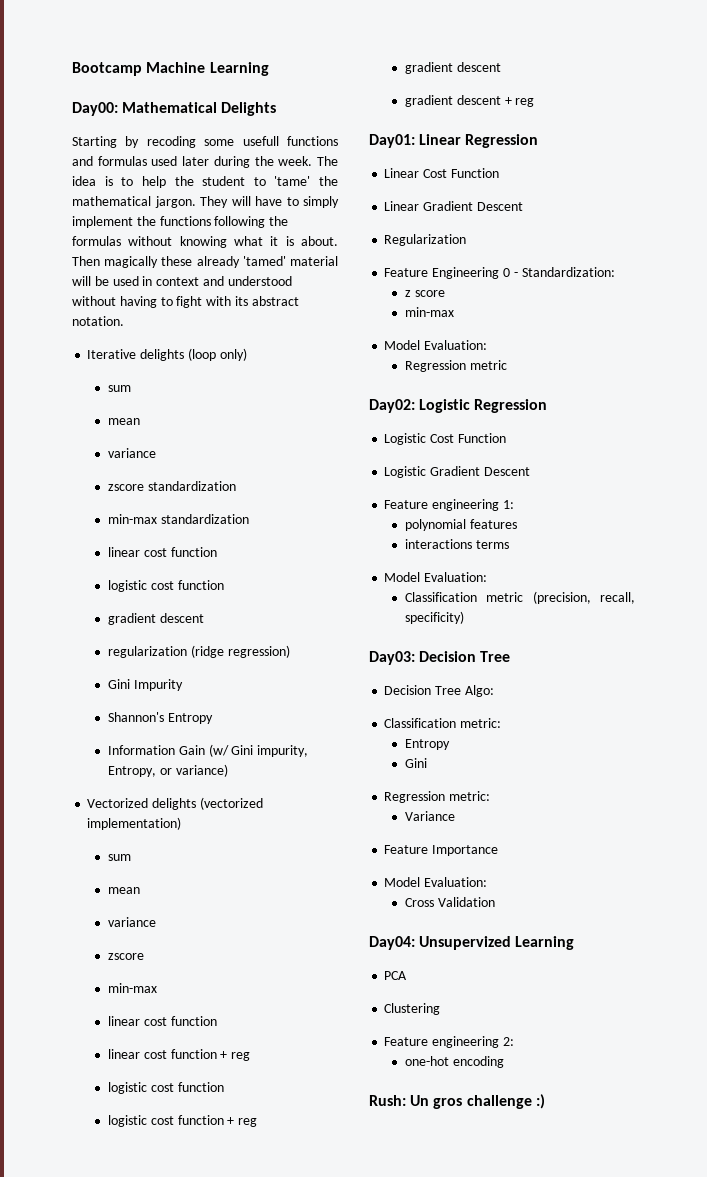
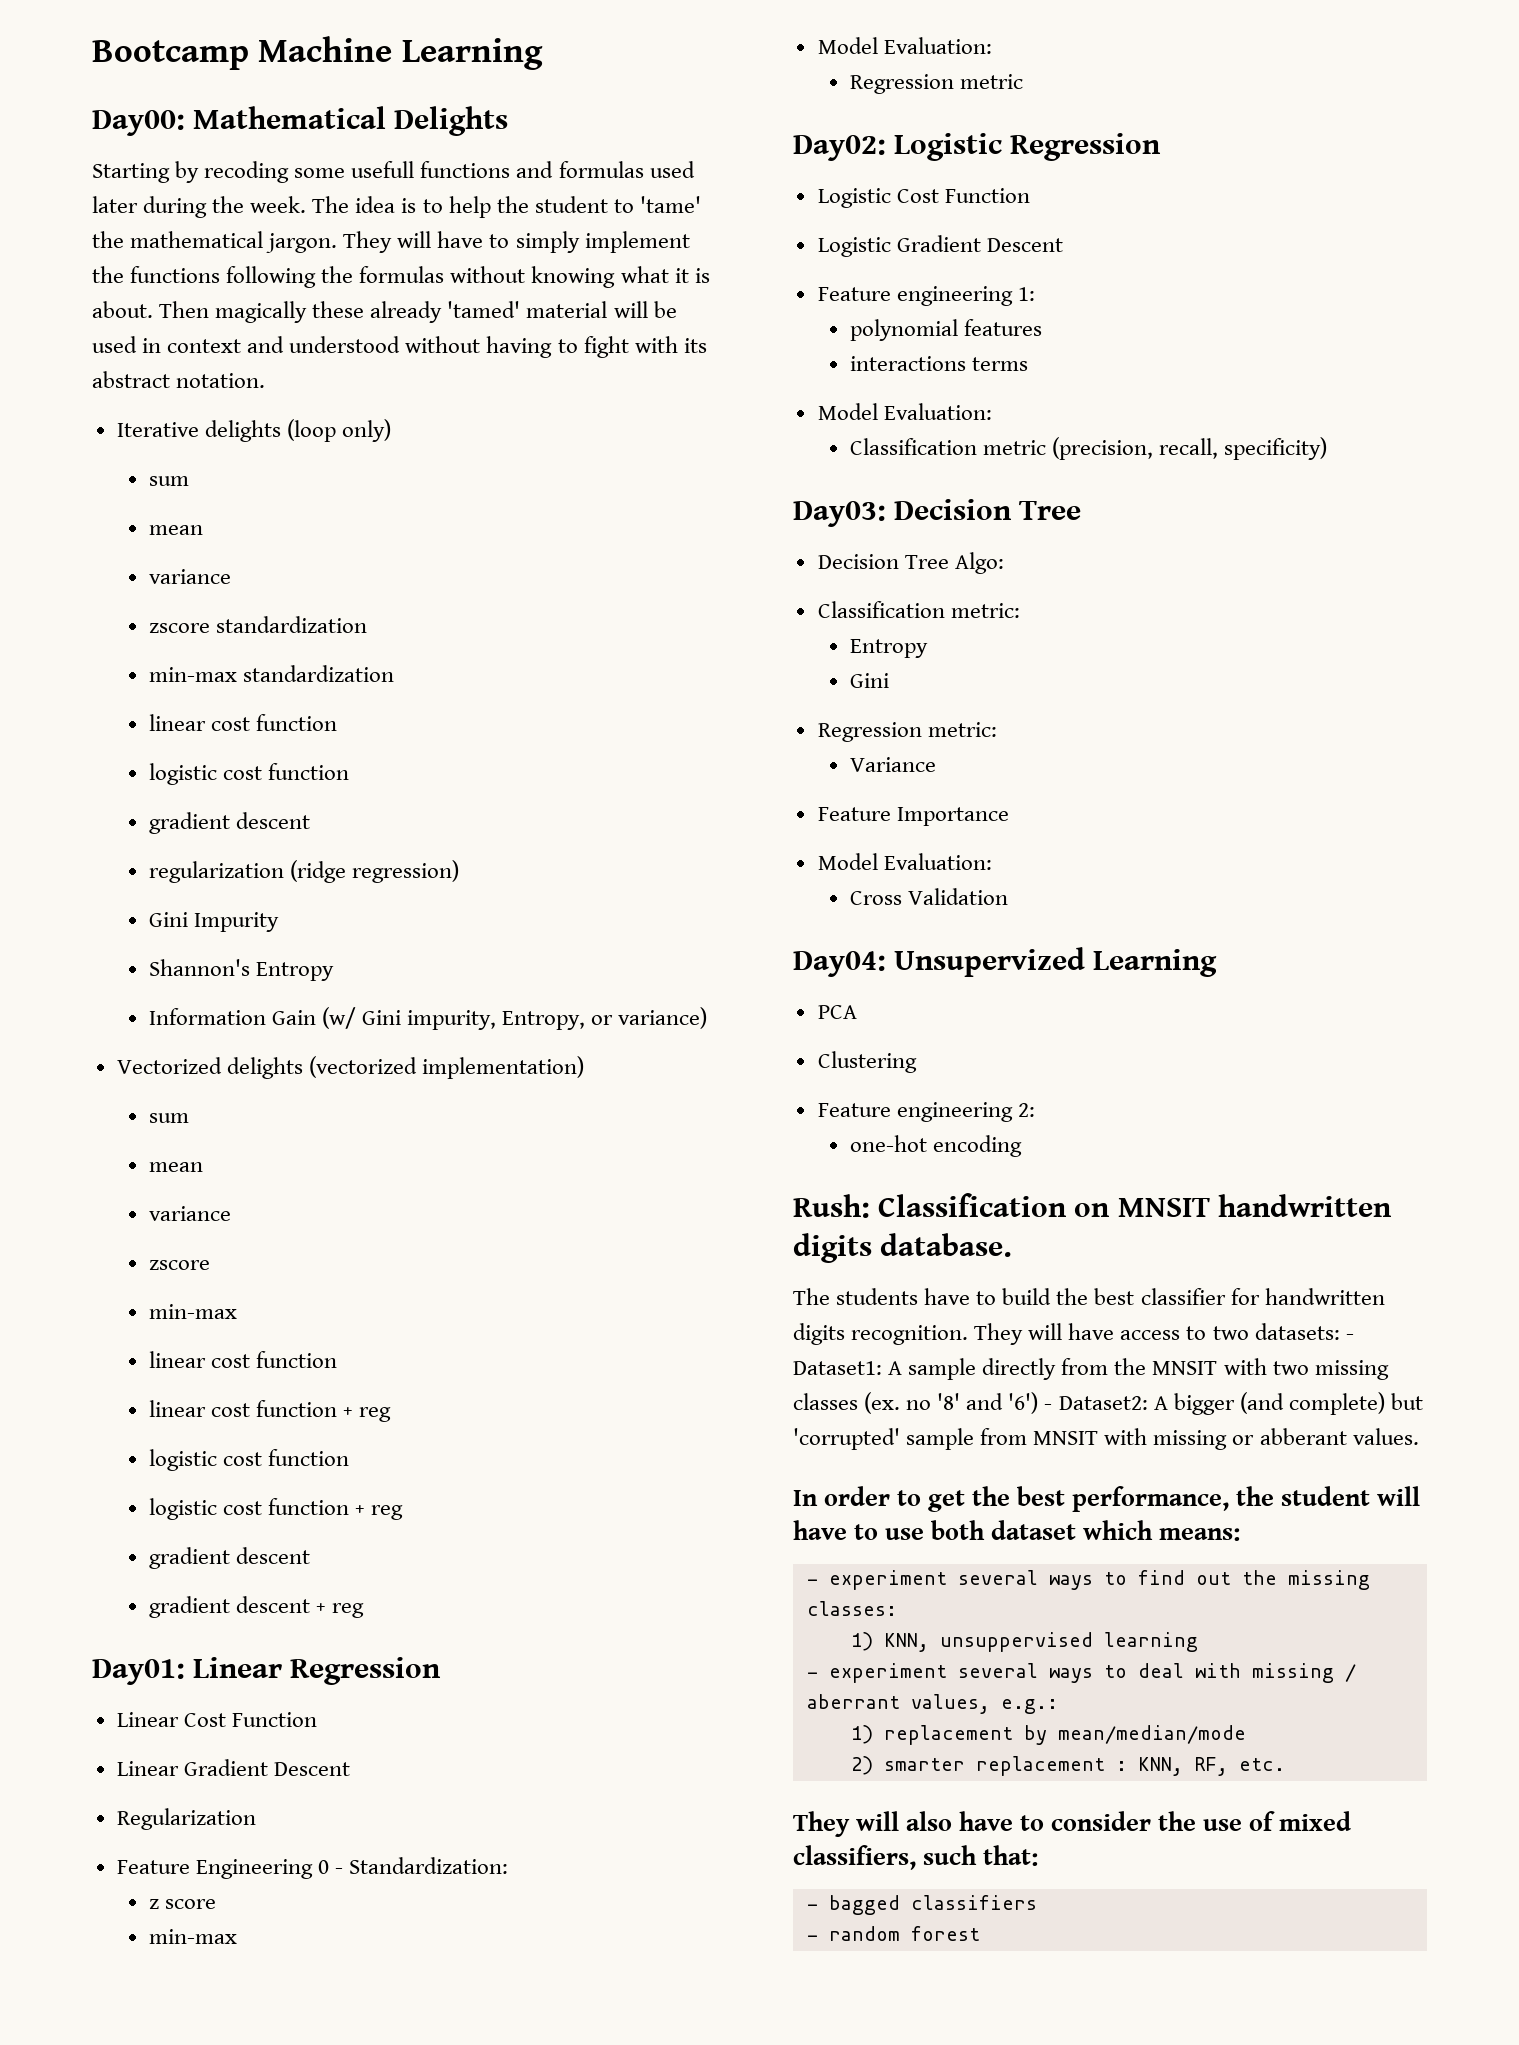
[410,1094,545,1109] Un gros challenge :) -> [878,1193,1392,1217] [793,1233,1013,1263] [793,1288,1385,1305] [793,1323,1354,1345] [793,1358,1389,1380] [793,1392,1423,1415] [793,1428,1419,1450] [793,1486,1421,1512] [793,1520,1241,1541] [806,1570,1370,1590] [806,1601,897,1616] [850,1632,1198,1652] [806,1663,1356,1683] [806,1694,1058,1714] [850,1725,1246,1745] [850,1756,1285,1776] [793,1811,1352,1837] [793,1845,1039,1870] [806,1895,1037,1915] [806,1926,980,1941] Classification on MNSIT handwritten digits database. // The students have to build the best classifier for handwritten digits recognition. They will have access to two datasets: - Dataset1: A sample directly from the MNSIT with two missing classes (ex. no '8' and '6') - Dataset2: A bigger (and complete) but 'corrupted' sample from MNSIT with missing or abberant values. // In order to get the best performance, the student will have to use both dataset which means: // - experiment several ways to find out the missing classes: // 1) KNN, unsuppervised learning // - experiment several ways to deal with missing / aberrant values, e.g.: // 1) replacement by mean/median/mode // 2) smarter replacement : KNN, RF, etc. // They will also have to consider the use of mixed classifiers, such that: // - bagged classifiers // - random forest

